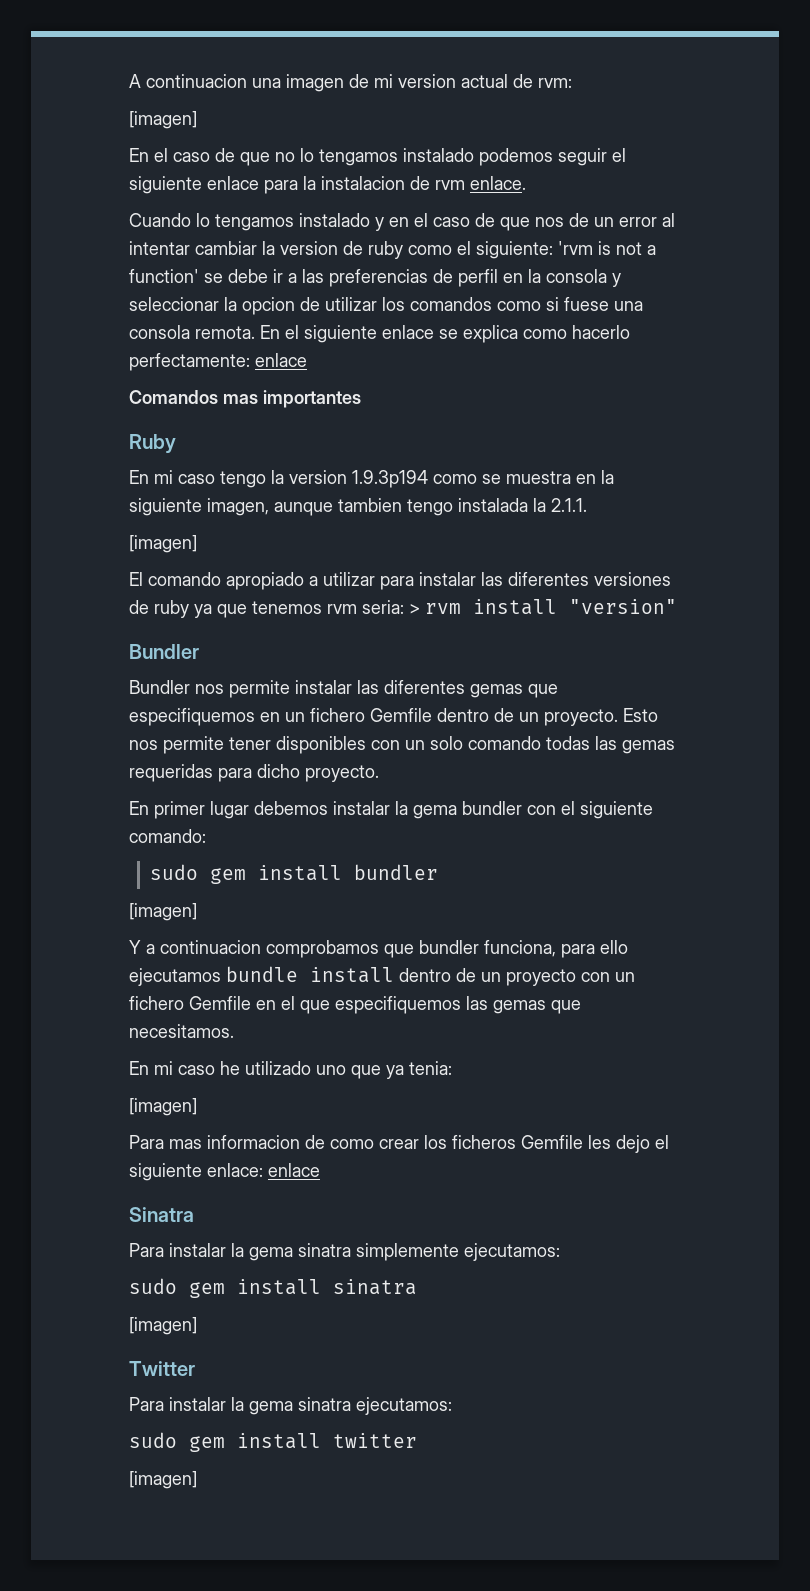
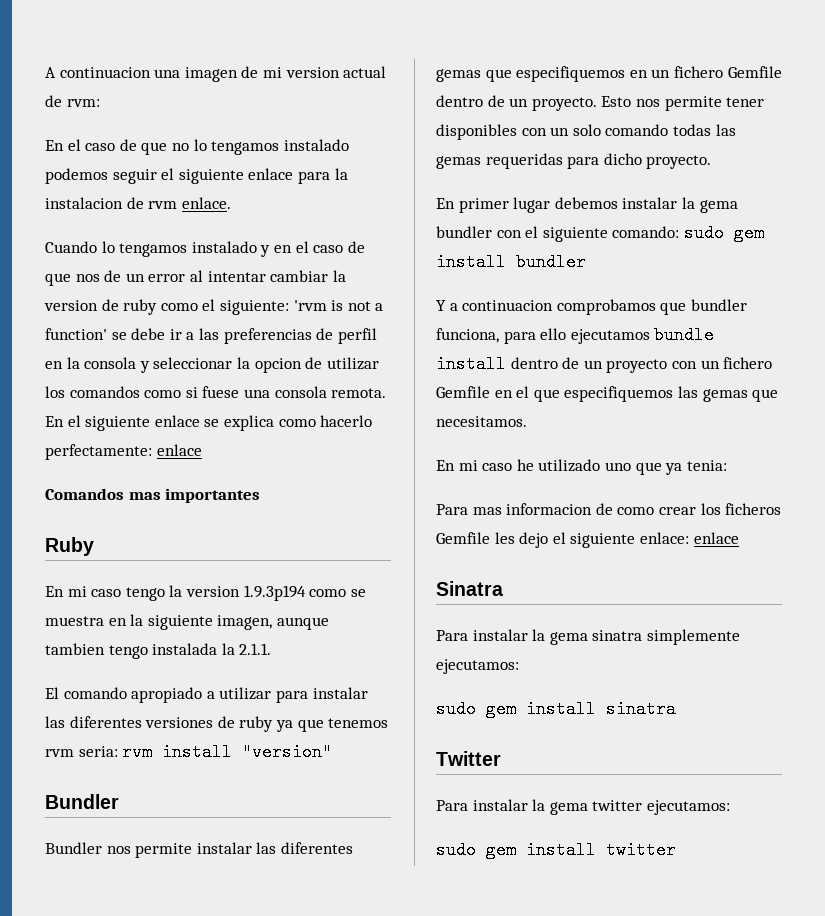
[129,111,197,129] // [imagen] -> (100, 103) none
[129,535,197,553] // [imagen] -> (272, 649) none
[409,604,420,614] > -> (118, 751) none
(206, 836) // -> (680, 232) none
[129,903,197,921] // [imagen] -> (586, 262) none
[129,1098,197,1116] // [imagen] -> (727, 465) none
[129,1317,197,1335] // [imagen] -> (676, 709) none
[298,1397,351,1411] sinatra -> [592,800,643,811] twitter
[129,1471,197,1489] // [imagen] -> (676, 850) none

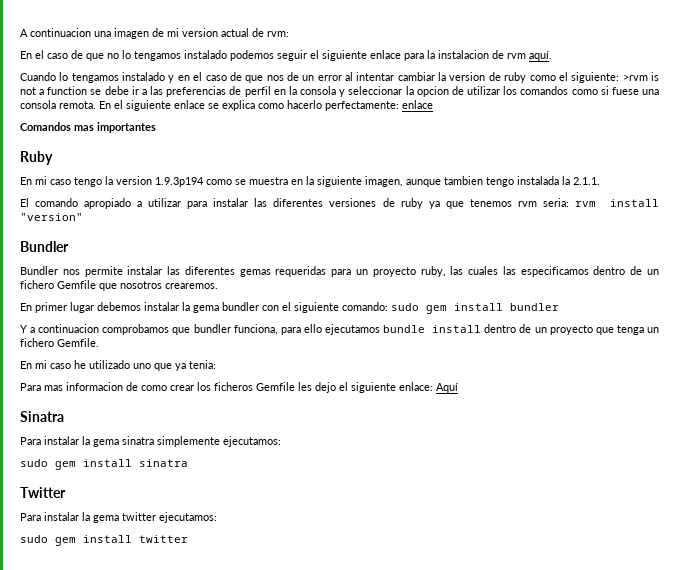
[181,197,231,209] enlace. -> [529,51,552,61] aquí.
[293,300,327,311] 'rvm -> [622,74,648,81] >rvm
[45,328,107,340] function' -> [47,86,88,95] function
[485,66,782,82] [436,95,765,111] [436,124,736,140] [436,153,712,169] que especifiquemos en un fichero Gemfile dentro de un proyecto. Esto nos permite tener disponibles con un solo comando todas las gemas requeridas para dicho proyecto. -> [275,266,659,277] [20,280,218,291] requeridas para un proyecto ruby, las cuales las especificamos dentro de un fichero Gemfile que nosotros crearemos.
[671,357,773,369] [436,386,779,402] [436,416,527,427] con un fichero Gemfile en el que especifiquemos las gemas que necesitamos. -> [595,325,660,335] [20,338,99,347] que tenga un fichero Gemfile.
[693,532,739,544] enlace -> [436,383,458,393] Aquí

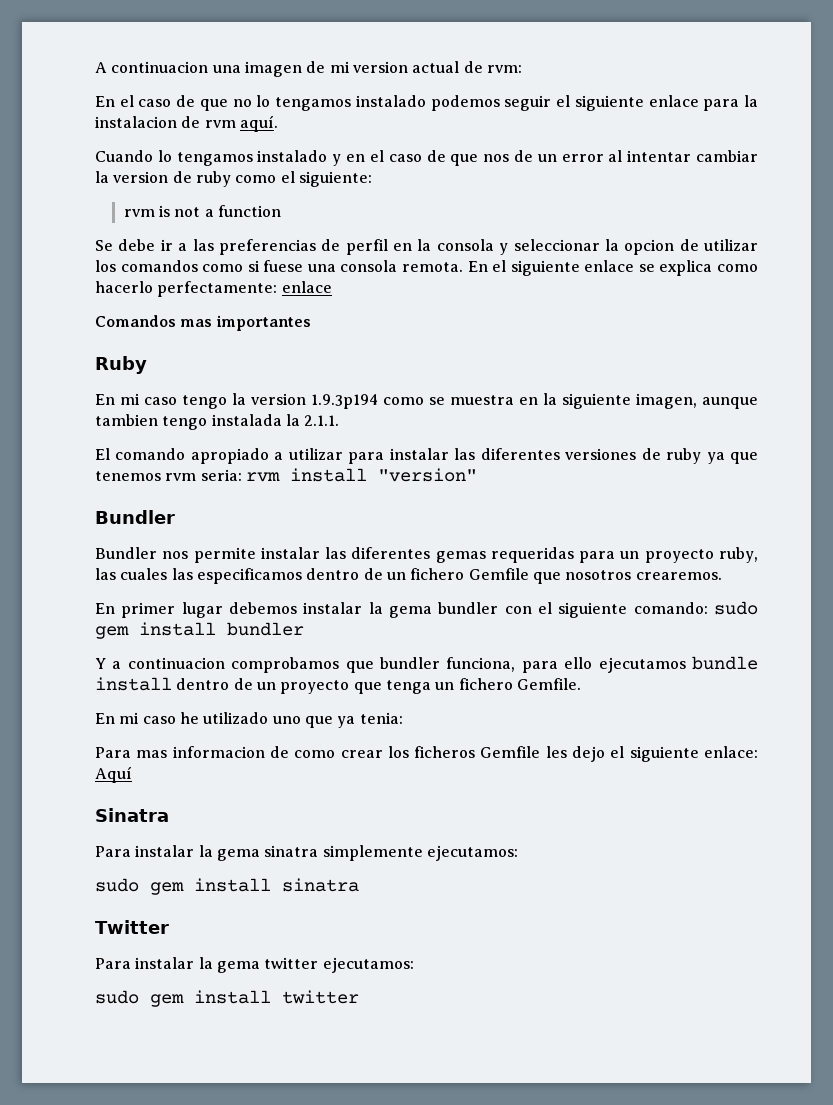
[622,74,648,81] >rvm -> [123,209,155,217] // rvm
[90,89,102,95] se -> [95,240,113,251] // Se

